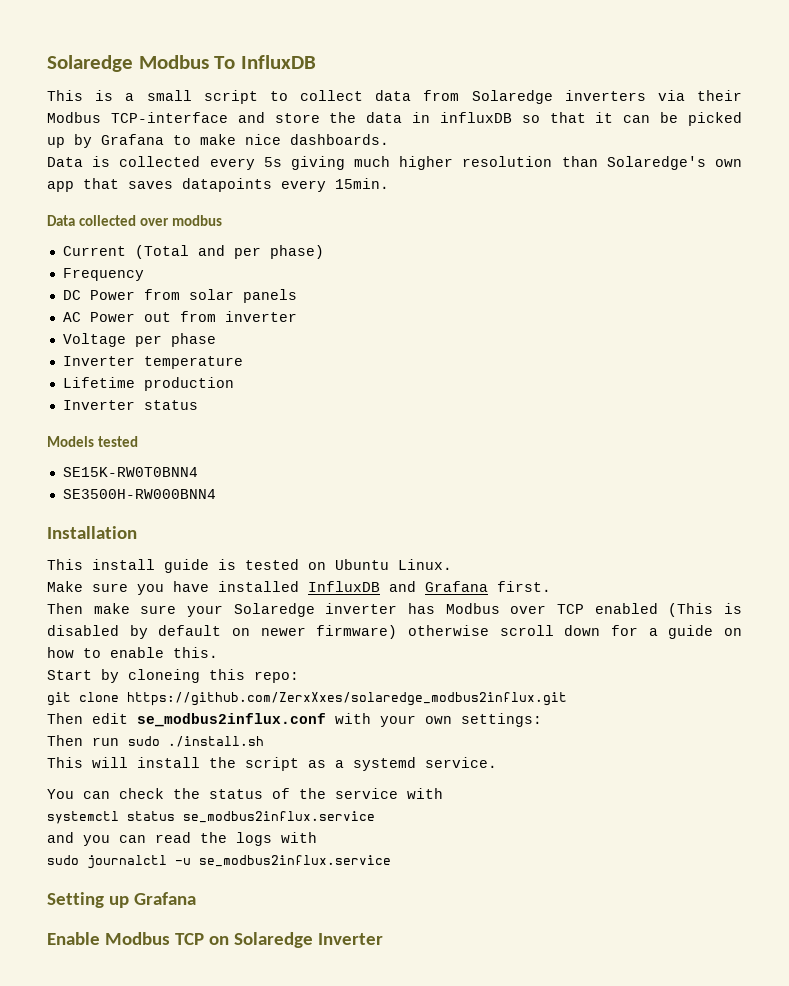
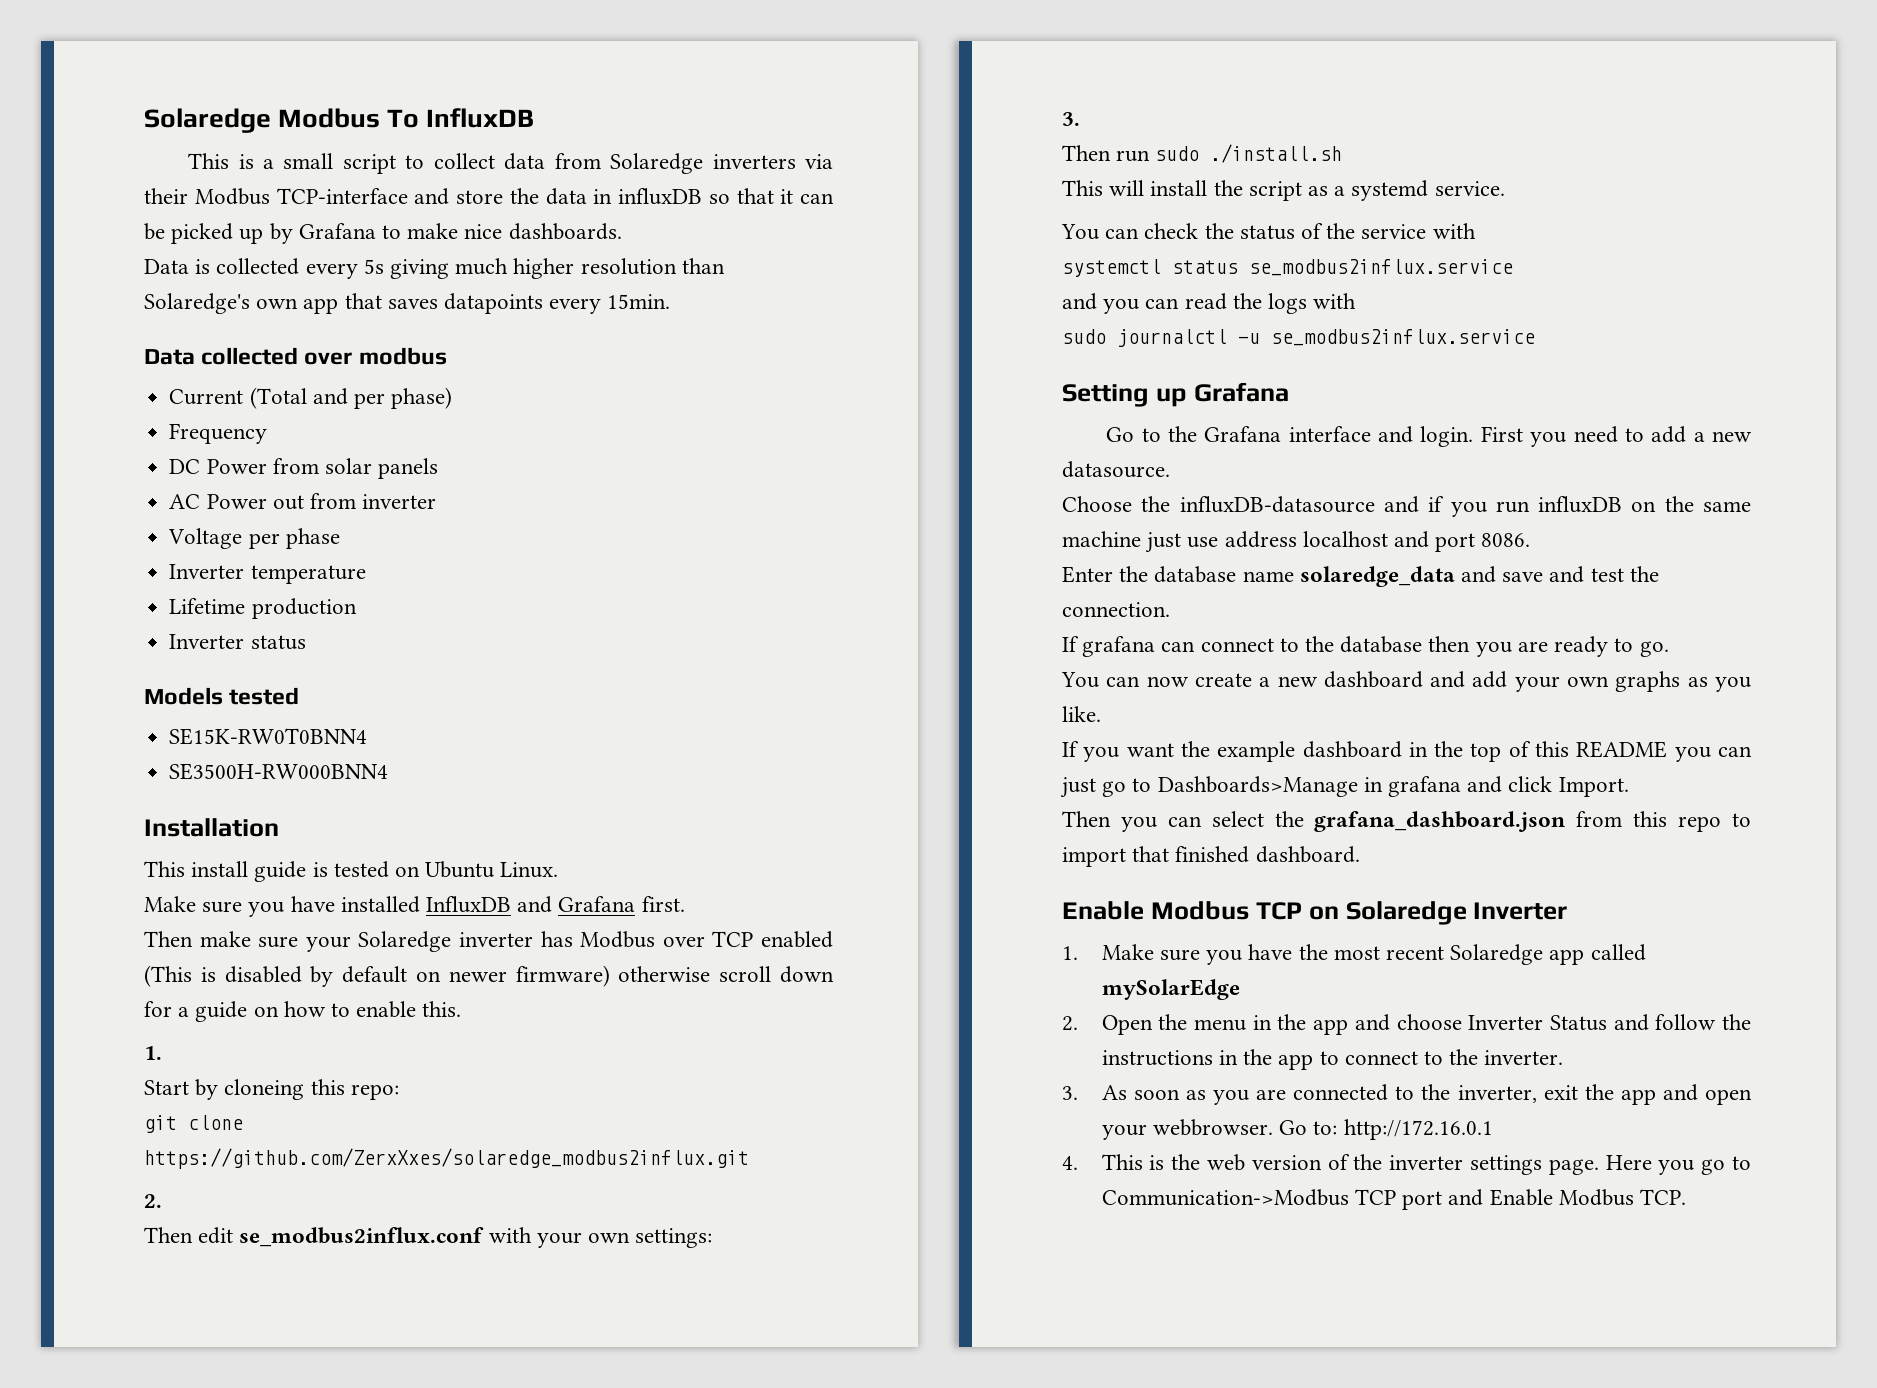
(218, 652) none -> [144,1046,162,1060] // 1.
(567, 699) none -> [144,1194,162,1208] // 2.
(542, 720) none -> [1062,112,1080,126] // 3.
(196, 898) none -> [1106,426,1752,447] [1062,461,1170,478] [1062,496,1751,517] [1062,531,1531,553] [1062,566,1659,587] [1062,602,1170,617] [1062,636,1669,657] [1061,671,1751,692] [1062,706,1101,722] [1062,741,1752,762] [1060,776,1629,798] [1062,811,1751,832] [1062,846,1360,867] // Go to the Grafana interface and login. First you need to add a new datasource. // Choose the influxDB-datasource and if you run influxDB on the same machine just use address localhost and port 8086. // Enter the database name solaredge_data and save and test the connection. // If grafana can connect to the database then you are ready to go. // You can now create a new dashboard and add your own graphs as you like. // If you want the example dashboard in the top of this README you can just go to Dashboards>Manage in grafana and click Import. // Then you can select the grafana_dashboard.json from this repo to import that finished dashboard.
(383, 939) none -> [1062,944,1646,965] [1101,979,1240,1000] [1062,1014,1751,1035] [1101,1049,1564,1070] [1062,1084,1753,1105] [1101,1119,1493,1140] [1062,1154,1751,1175] [1101,1189,1686,1210] // 1. Make sure you have the most recent Solaredge app called mySolarEdge // 2. Open the menu in the app and choose Inverter Status and follow the instructions in the app to connect to the inverter. // 3. As soon as you are connected to the inverter, exit the app and open your webbrowser. Go to: http://172.16.0.1 // 4. This is the web version of the inverter settings page. Here you go to Communication->Modbus TCP port and Enable Modbus TCP.

